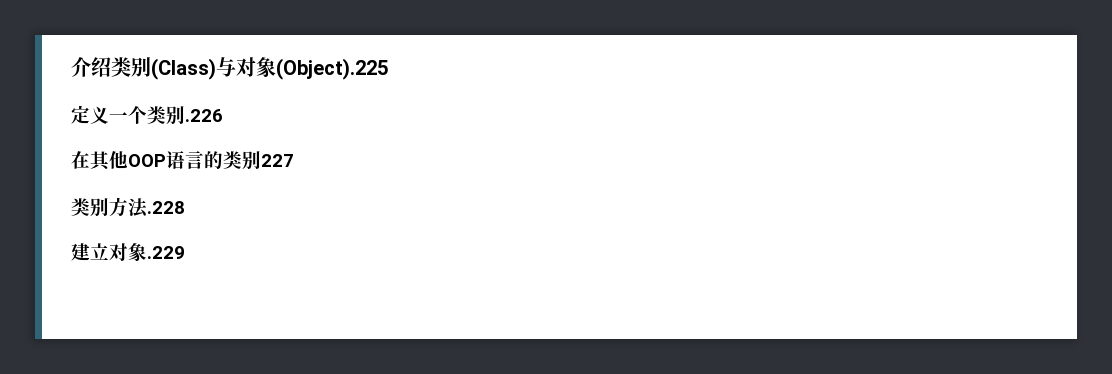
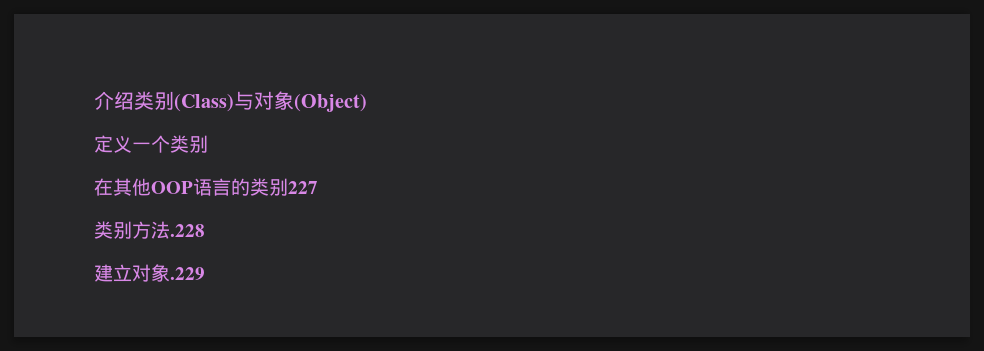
[276,58,388,80] (Object).225 -> [294,94,367,112] (Object)
[185,109,223,122] .226 -> (208, 144) none

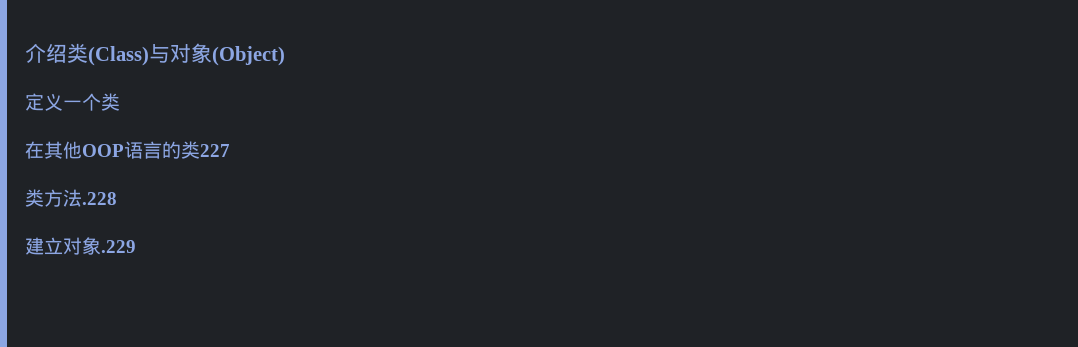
[154,91,174,110] 别 -> (88, 53) none
[189,135,208,153] 别 -> (120, 102) none
[269,178,288,196] 别 -> (200, 150) none
[113,221,132,239] 别 -> (44, 198) none

